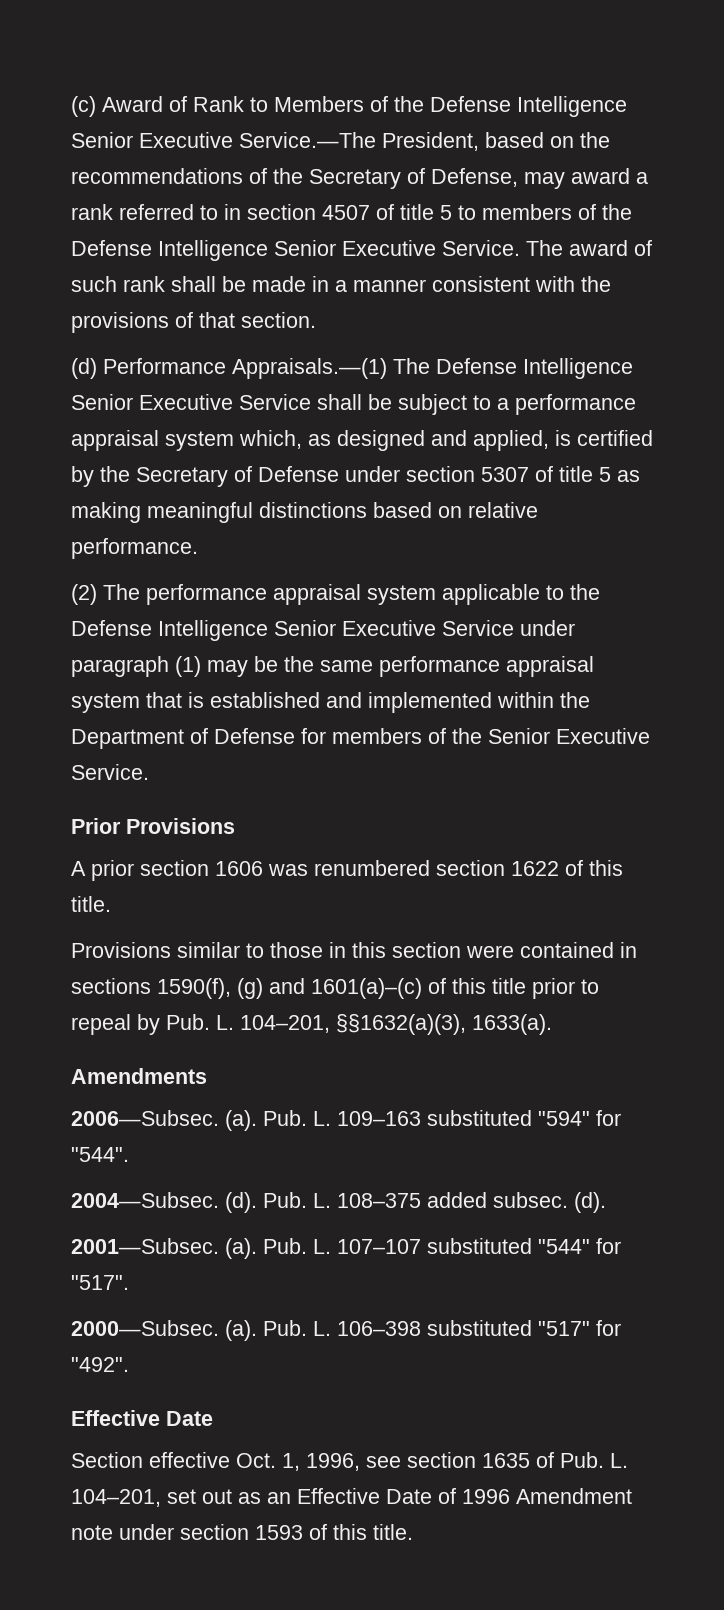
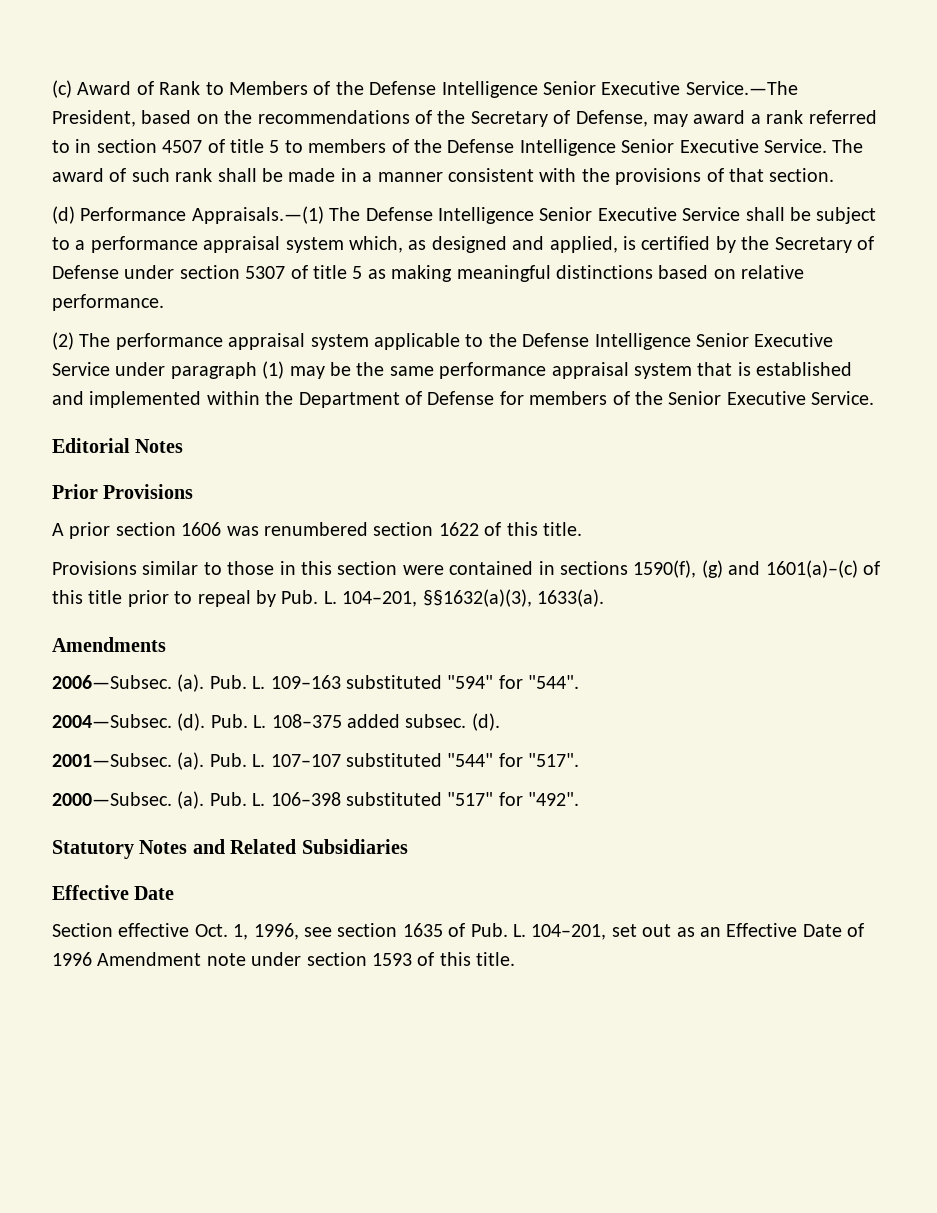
(149, 772) none -> [52,438,184,453] // Editorial Notes
(129, 1364) none -> [52,839,408,859] // Statutory Notes and Related Subsidiaries

